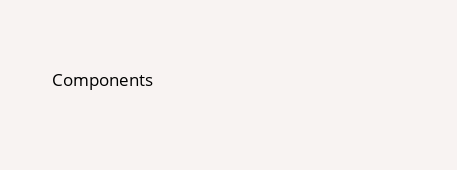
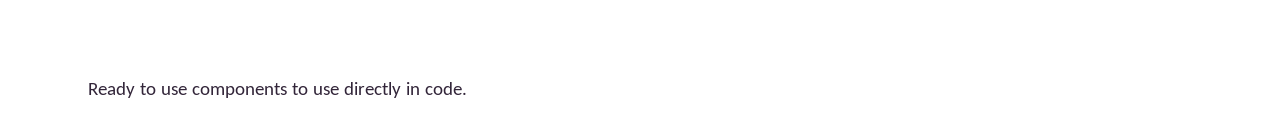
[52,74,153,90] Components -> [88,82,467,98] Ready to use components to use directly in code.

